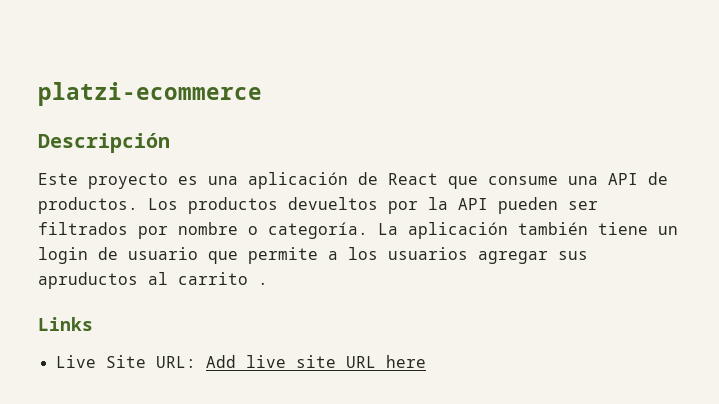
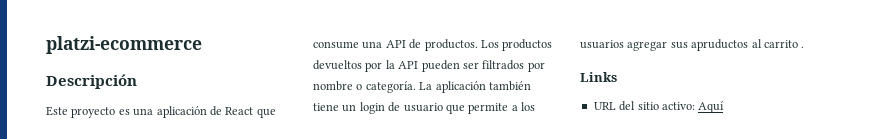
[55,355,426,368] Live Site URL: Add live site URL here -> [593,101,725,113] URL del sitio activo: Aquí

